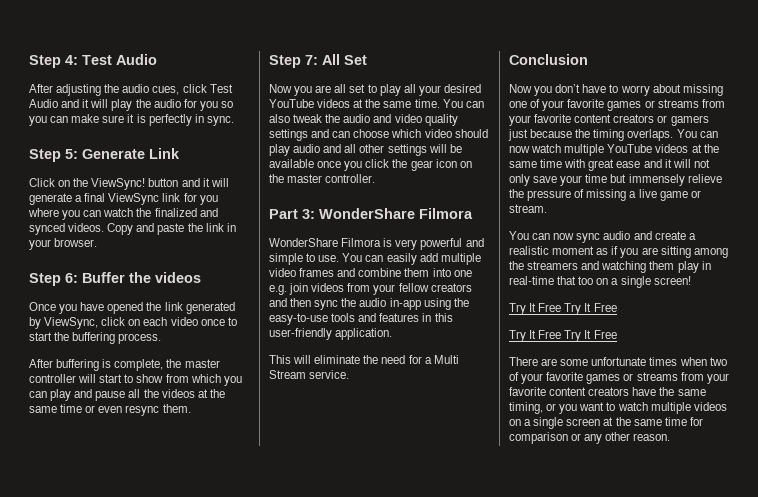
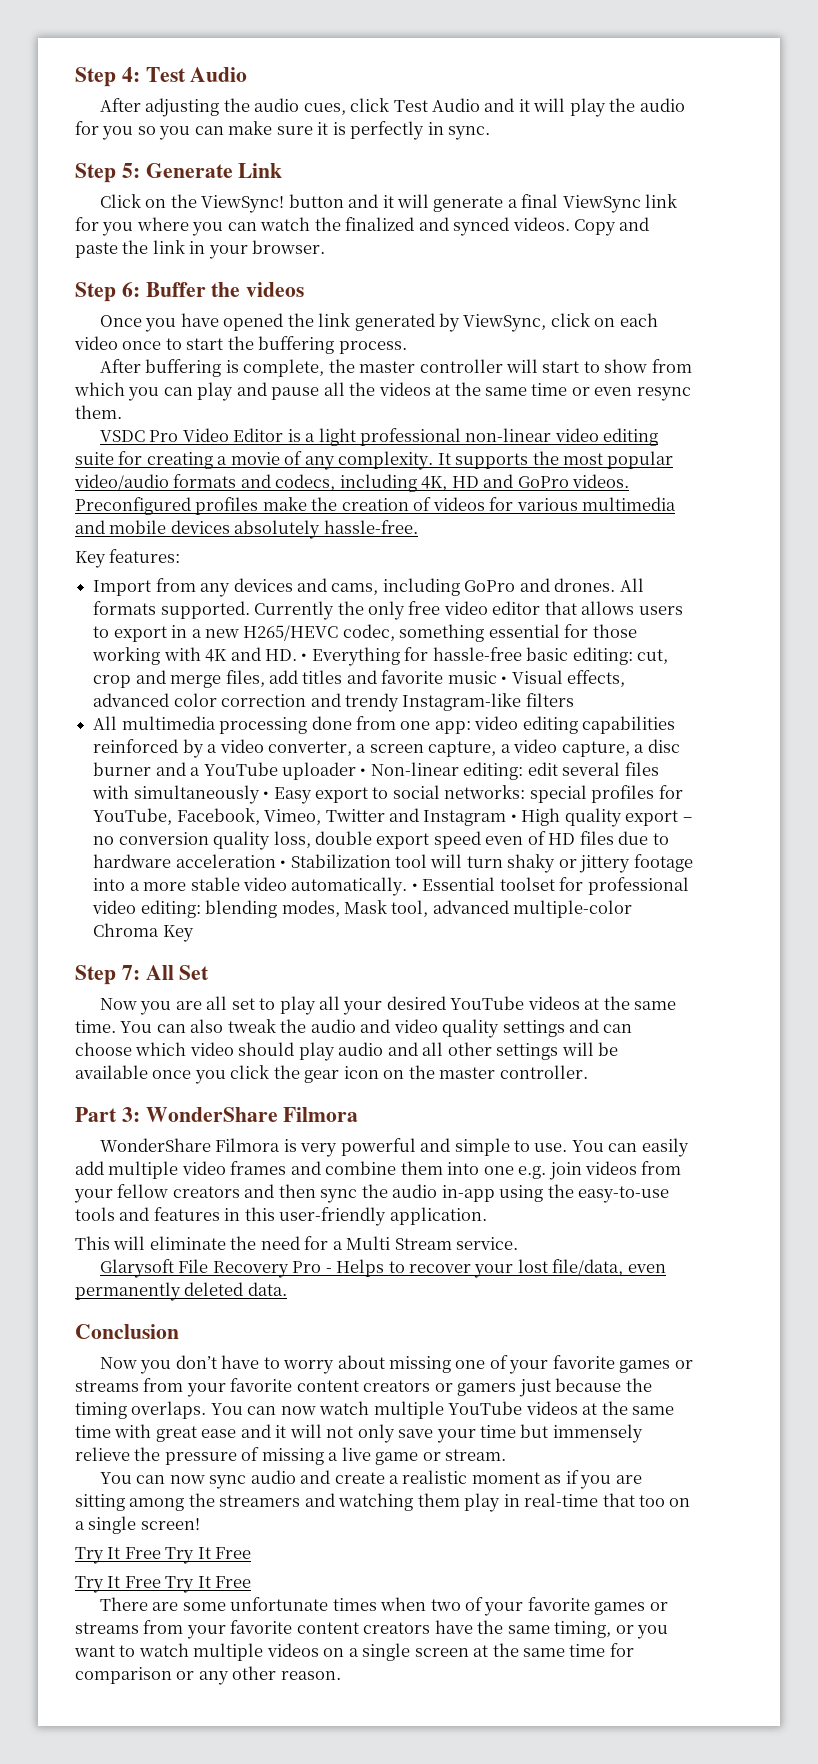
(191, 408) none -> [99,428,659,446] [75,451,674,470] [74,474,630,492] [75,497,677,515] [75,520,418,539] [75,549,181,568] [93,578,644,597] [93,601,683,620] [93,624,637,642] [92,647,669,666] [93,670,626,688] [93,693,574,712] [93,716,676,734] [93,739,680,758] [93,762,659,780] [92,785,683,804] [93,808,692,827] [93,831,669,850] [93,854,693,873] [93,877,689,896] [92,900,633,918] [93,923,194,942] // VSDC Pro Video Editor is a light professional non-linear video editing suite for creating a movie of any complexity. It supports the most popular video/audio formats and codecs, including 4K, HD and GoPro videos. Preconfigured profiles make the creation of videos for various multimedia and mobile devices absolutely hassle-free. // Key features: // Import from any devices and cams, including GoPro and drones. All formats supported. Сurrently the only free video editor that allows users to export in a new H265/HEVC codec, something essential for those working with 4K and HD. • Everything for hassle-free basic editing: cut, crop and merge files, add titles and favorite music • Visual effects, advanced color correction and trendy Instagram-like filters // All multimedia processing done from one app: video editing capabilities reinforced by a video converter, a screen capture, a video capture, a disc burner and a YouTube uploader • Non-linear editing: edit several files with simultaneously • Easy export to social networks: special profiles for YouTube, Facebook, Vimeo, Twitter and Instagram • High quality export – no conversion quality loss, double export speed even of HD files due to hardware acceleration • Stabilization tool will turn shaky or jittery footage into a more stable video automatically. • Essential toolset for professional video editing: blending modes, Mask tool, advanced multiple-color Chroma Key
(350, 374) none -> [99,1259,666,1278] [75,1282,287,1301] // Glarysoft File Recovery Pro - Helps to recover your lost file/data, even permanently deleted data.

